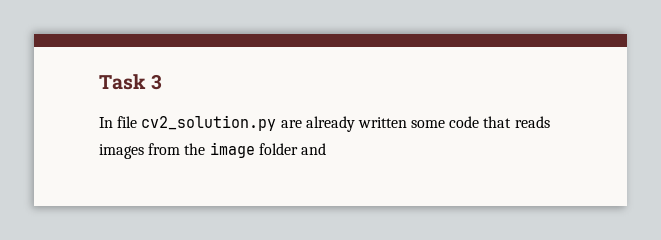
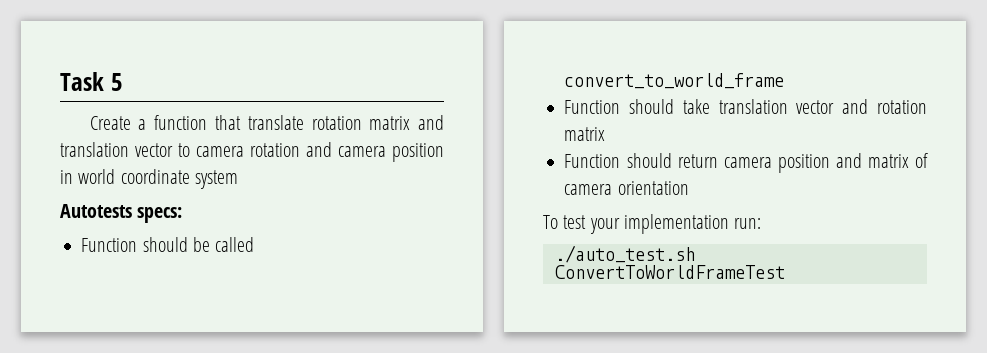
[151,74,163,90] [99,115,550,132] [99,142,326,159] 3 // In file cv2_solution.py are already written some code that reads images from the image folder and -> [110,73,123,91] [89,115,444,130] [60,142,444,162] [60,169,238,189] [60,204,183,223] [81,237,255,252] [564,73,785,89] [564,99,927,114] [564,127,606,141] [564,153,928,173] [564,181,689,195] [543,214,762,234] [554,245,695,263] [554,265,785,279] 5 // Create a function that translate rotation matrix and translation vector to camera rotation and camera position in world coordinate system // Autotests specs: // Function should be called convert_to_world_frame // Function should take translation vector and rotation matrix // Function should return camera position and matrix of camera orientation // To test your implementation run: // ./auto_test.sh ConvertToWorldFrameTest

